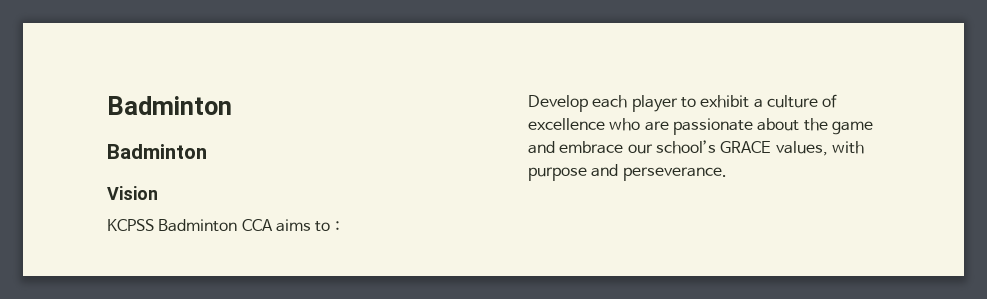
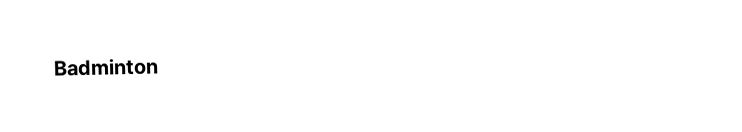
[107,96,232,115] [107,144,207,159] [107,186,158,200] [107,219,340,232] [528,94,838,112] [528,118,873,135] [528,140,864,156] [528,164,727,181] Badminton // Badminton // Vision // KCPSS Badminton CCA aims to : // Develop each player to exhibit a culture of excellence who are passionate about the game and embrace our school’s GRACE values, with purpose and perseverance. -> [53,57,159,77] Badminton

